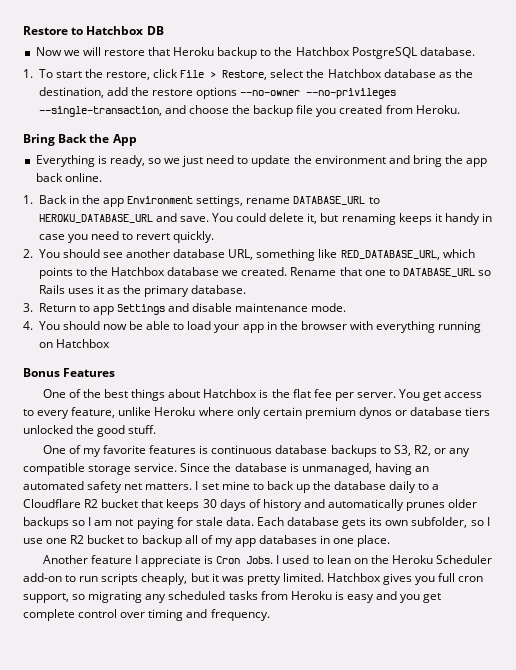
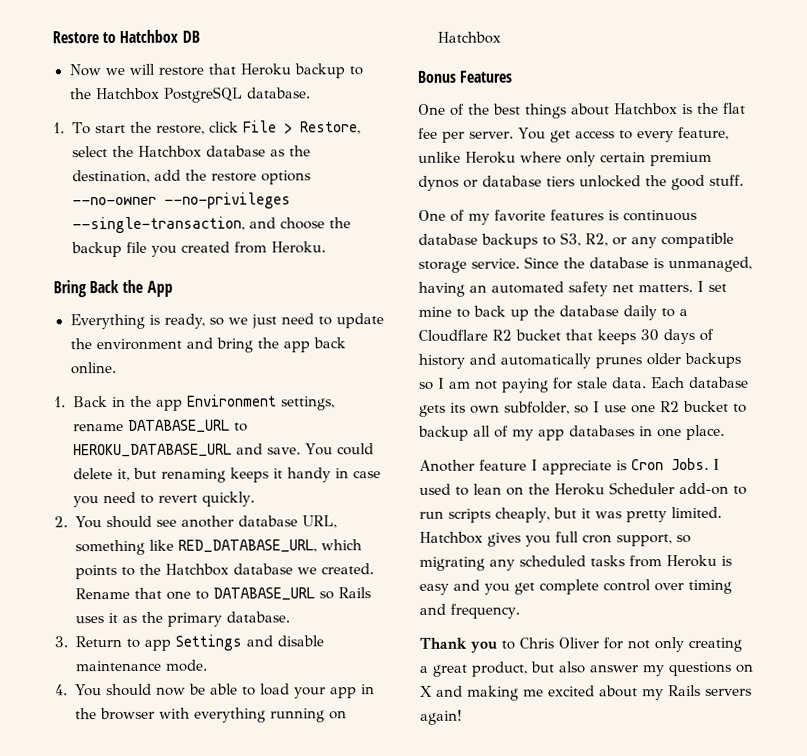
(270, 615) none -> [419,637,742,653] [420,661,754,677] [420,684,752,701] [420,709,462,725] // Thank you to Chris Oliver for not only creating a great product, but also answer my questions on X and making me excited about my Rails servers again!

